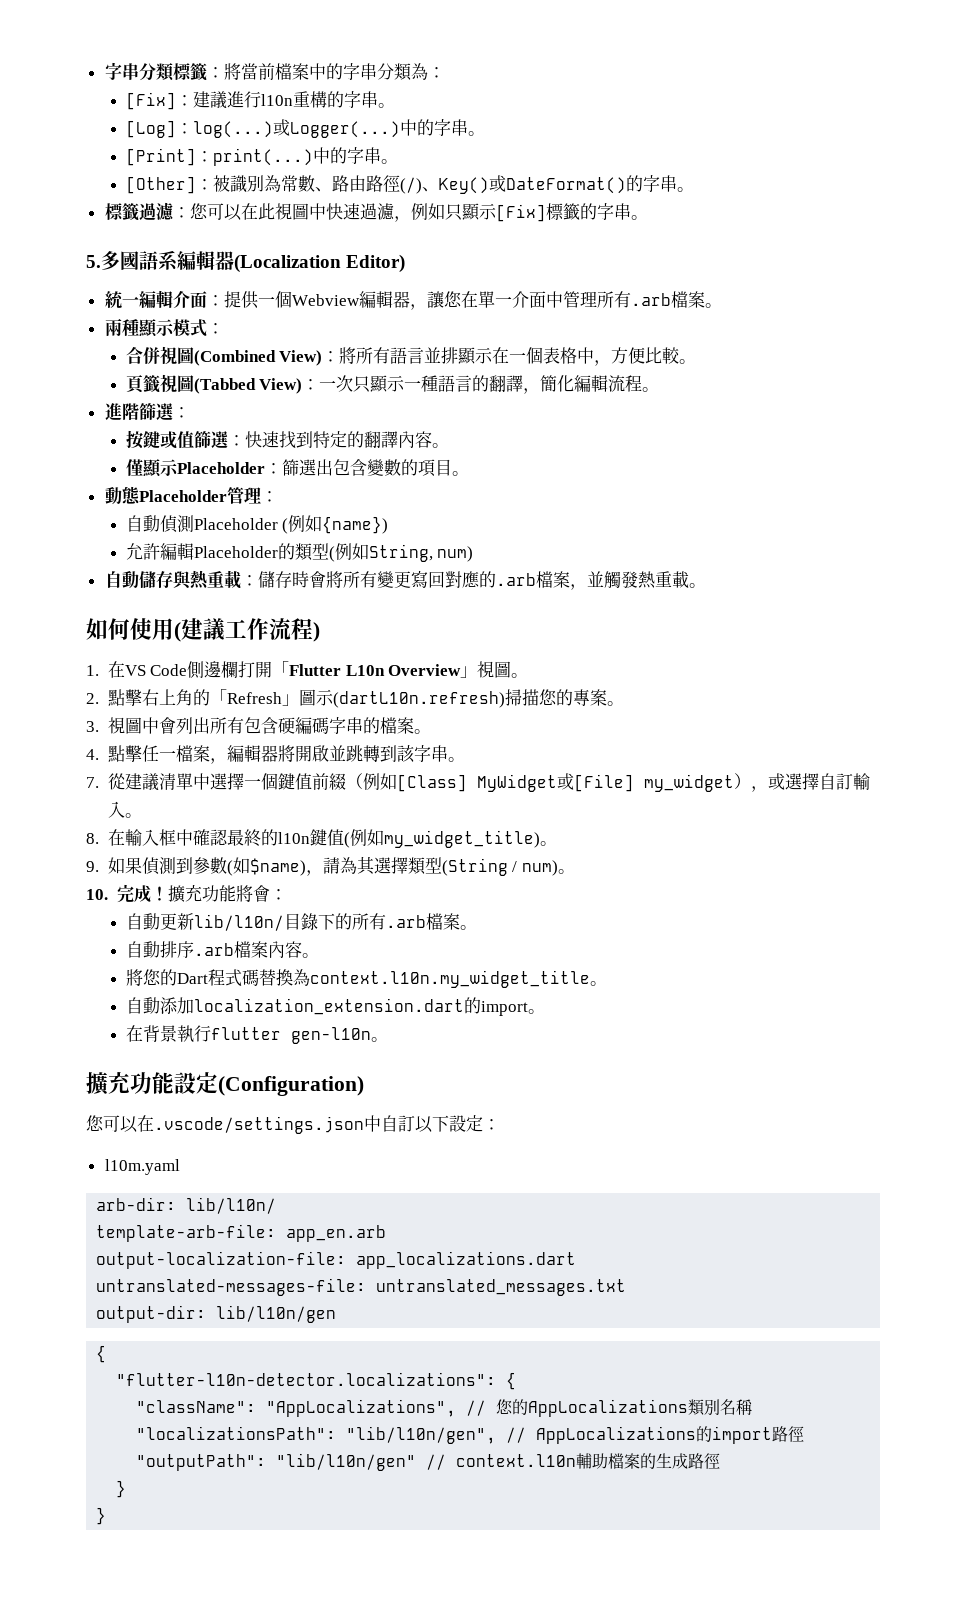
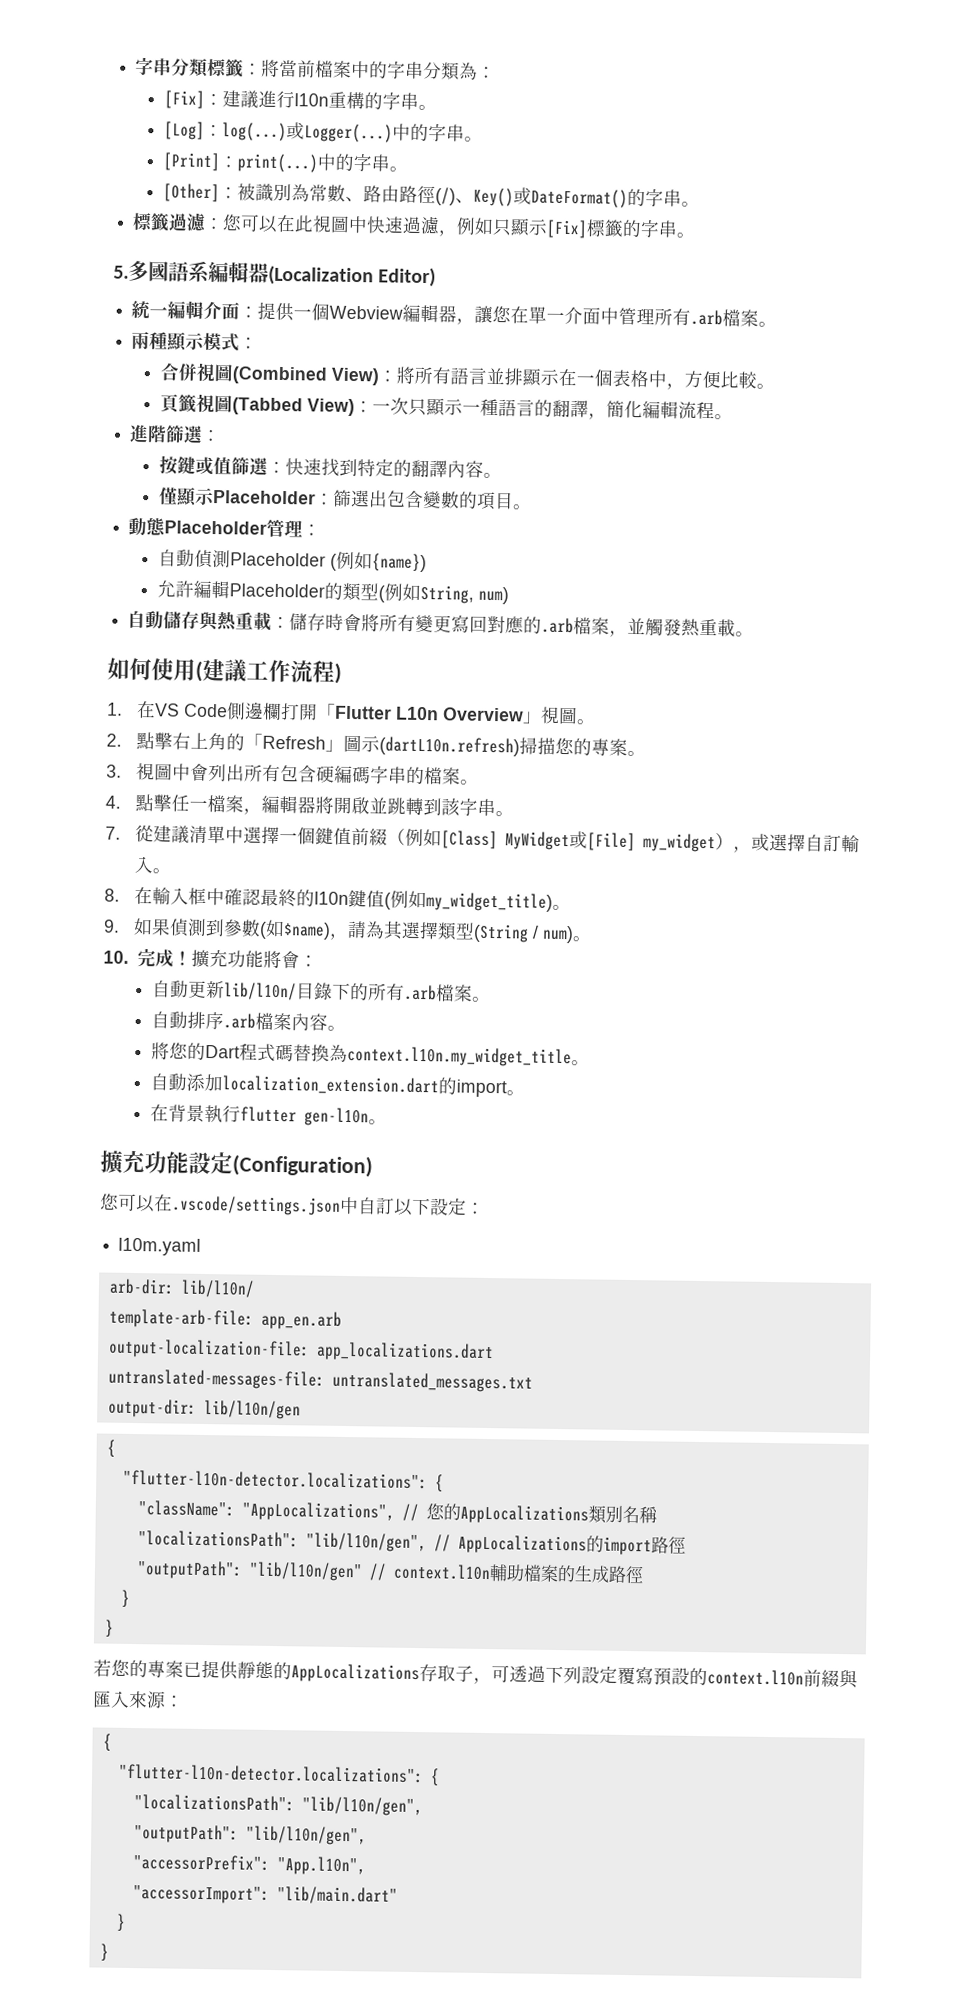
(107, 1516) none -> [93,1659,859,1689] [93,1690,184,1709] [102,1733,112,1752] [118,1763,440,1787] [133,1794,423,1817] [133,1824,367,1846] [132,1854,366,1876] [132,1885,398,1905] [115,1913,126,1932] [99,1943,109,1962] // 若您的專案已提供靜態的AppLocalizations存取子，可透過下列設定覆寫預設的context.l10n前綴與匯入來源： // { // "flutter-l10n-detector.localizations": { // "localizationsPath": "lib/l10n/gen", // "outputPath": "lib/l10n/gen", // "accessorPrefix": "App.l10n", // "accessorImport": "lib/main.dart" // } // }

